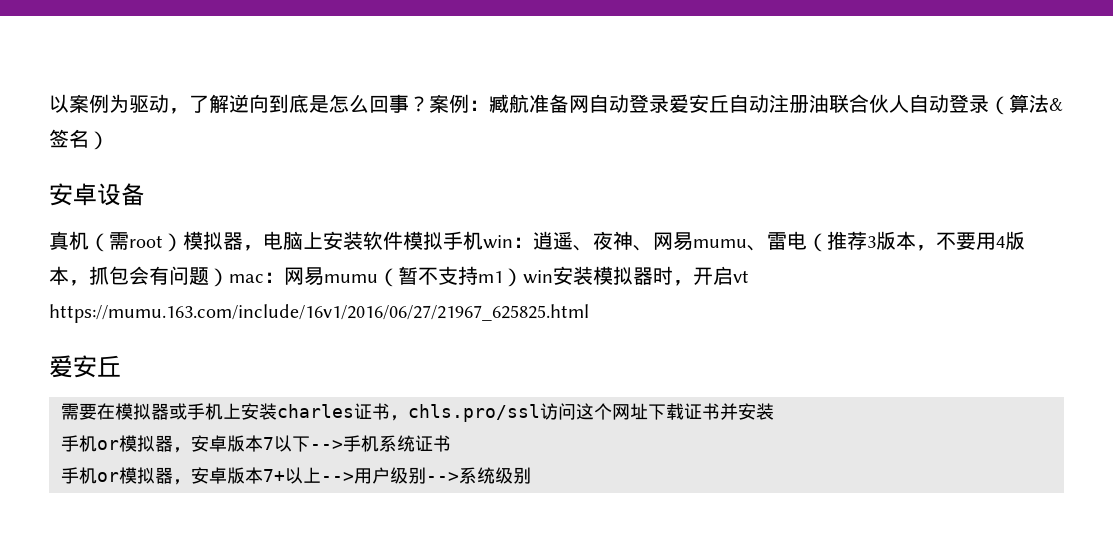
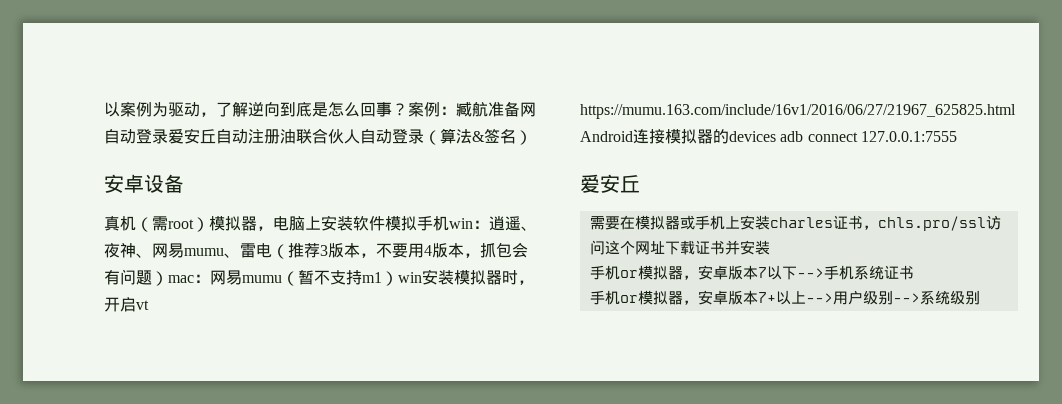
(589, 313) none -> [580,129,957,144] Android连接模拟器的devices adb connect 127.0.0.1:7555

